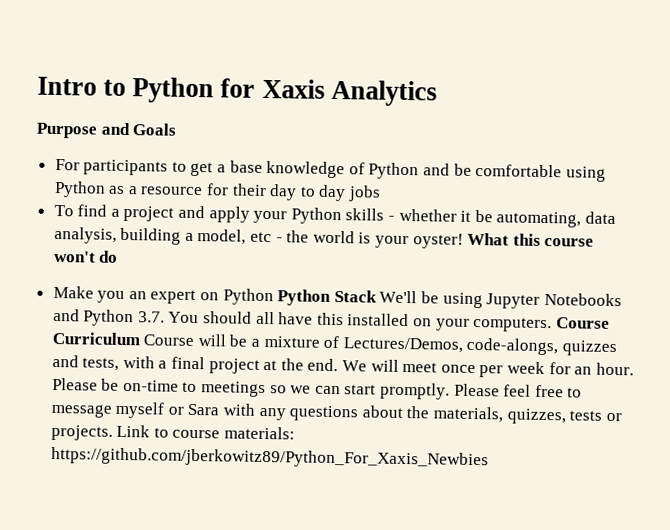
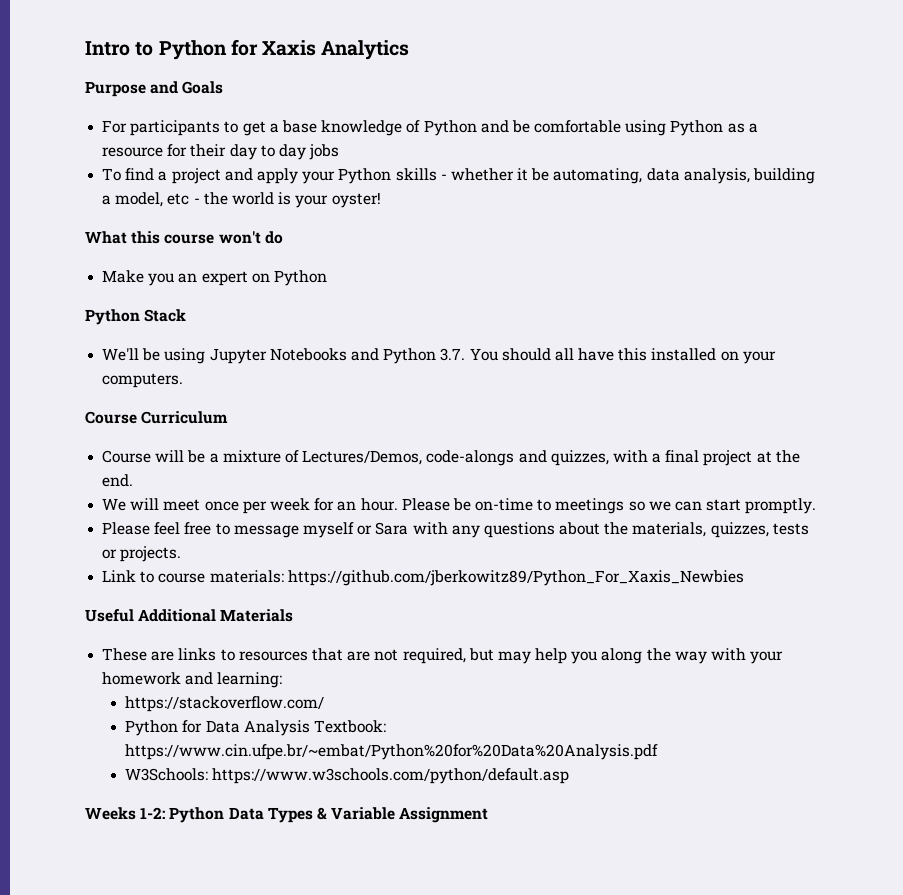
(464, 241) none -> (381, 200) //
(274, 297) none -> (327, 278) //
(377, 296) none -> (187, 315) //
(553, 324) none -> (184, 380) //
(141, 338) none -> (229, 417) //
[466,337,618,357] [51,354,120,371] code-alongs, quizzes and tests, -> [426,450,609,466] code-alongs and quizzes,
(339, 365) none -> (134, 480) //
(451, 391) none -> (817, 506) //
(113, 432) none -> (182, 554) //
(489, 458) none -> [85,609,294,622] [102,648,784,664] [102,672,283,688] [125,696,325,712] [125,720,386,736] [125,744,659,760] [125,768,570,784] [85,807,489,823] // Useful Additional Materials // These are links to resources that are not required, but may help you along the way with your homework and learning: // https://stackoverflow.com/ // Python for Data Analysis Textbook: https://www.cin.ufpe.br/~embat/Python%20for%20Data%20Analysis.pdf // W3Schools: https://www.w3schools.com/python/default.asp // Weeks 1-2: Python Data Types & Variable Assignment

